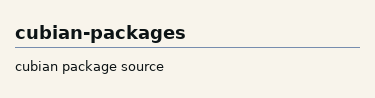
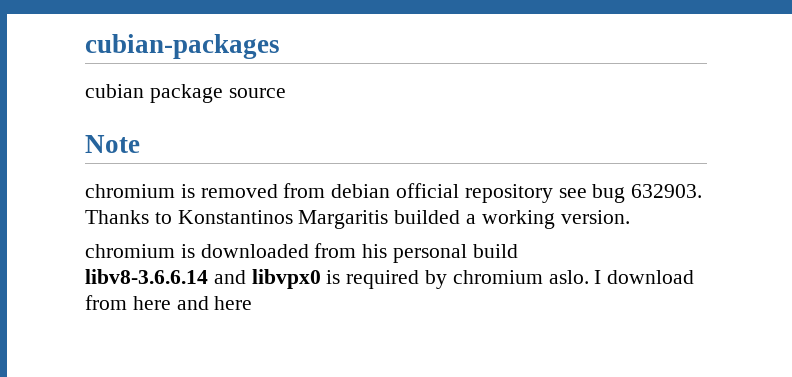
(164, 67) none -> [85,135,140,153] [85,183,703,203] [85,210,630,229] [85,243,518,263] [85,269,695,289] [85,295,253,310] // Note // chromium is removed from debian official repository see bug 632903. Thanks to Konstantinos Margaritis builded a working version. // chromium is downloaded from his personal build // libv8-3.6.6.14 and libvpx0 is required by chromium aslo. I download from here and here

